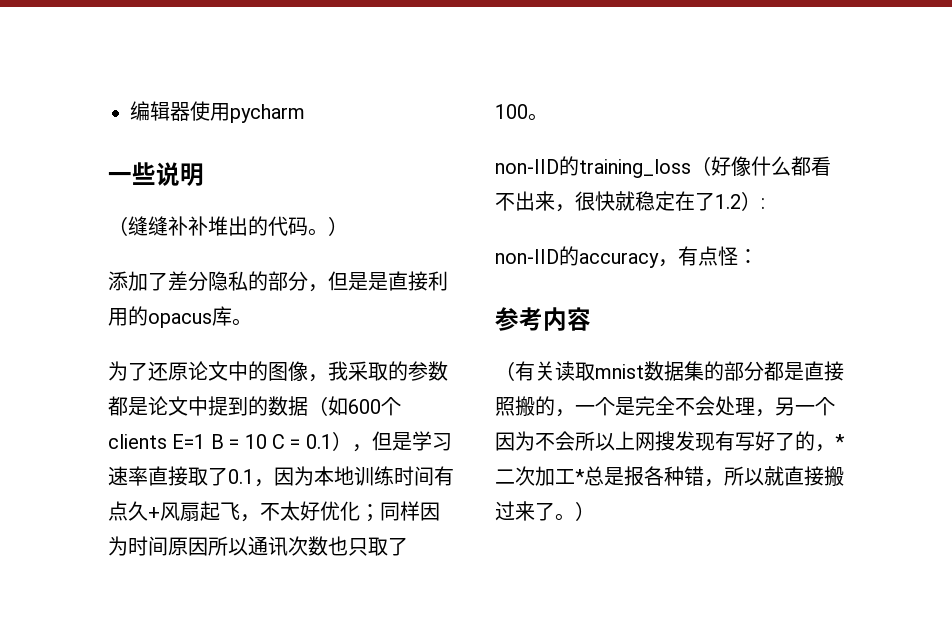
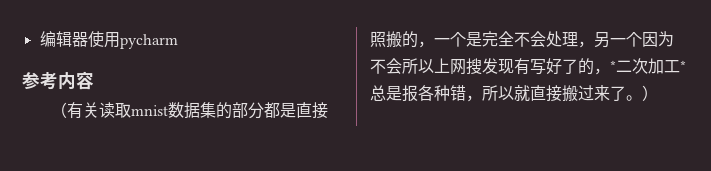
[108,162,204,186] [108,216,348,236] [108,271,448,292] [108,306,252,328] [108,361,448,382] [108,396,401,416] [108,431,452,452] [108,466,454,487] [108,501,440,522] [108,536,408,556] [495,104,548,121] [495,156,831,178] [495,191,765,212] [495,246,758,268] // 一些说明 // （缝缝补补堆出的代码。） // 添加了差分隐私的部分，但是是直接利用的opacus库。 // 为了还原论文中的图像，我采取的参数都是论文中提到的数据（如600个clients E=1 B = 10 C = 0.1），但是学习速率直接取了0.1，因为本地训练时间有点久+风扇起飞，不太好优化；同样因为时间原因所以通讯次数也只取了100。 // non-IID的training_loss（好像什么都看不出来，很快就稳定在了1.2）: // non-IID的accuracy，有点怪： -> (178, 41) none

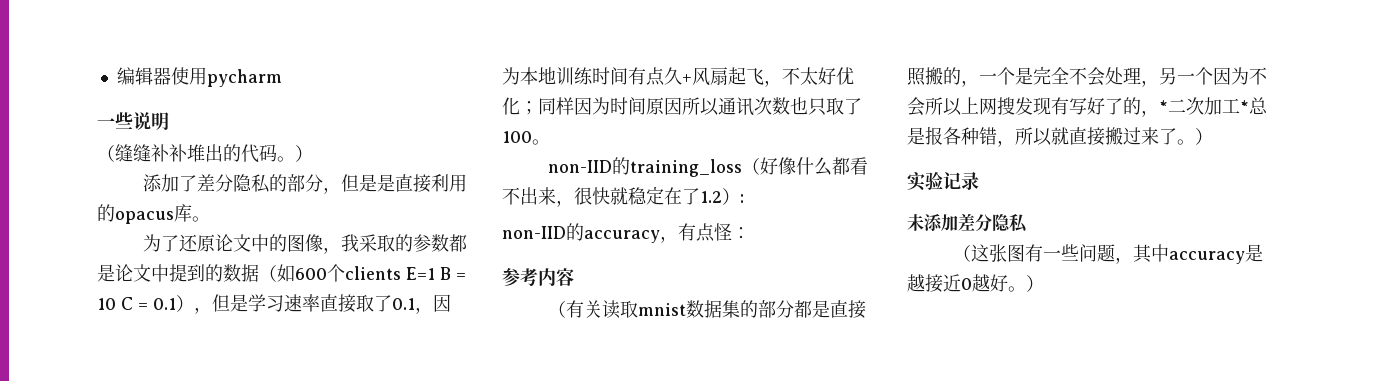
(178, 41) none -> [97,112,169,130] [97,144,313,163] [143,174,468,194] [97,204,210,224] [143,234,468,254] [97,264,466,282] [97,294,451,314] [502,67,854,87] [502,97,862,116] [502,131,550,145] [548,157,869,177] [502,186,744,207] [502,223,750,243] // 一些说明 // （缝缝补补堆出的代码。） // 添加了差分隐私的部分，但是是直接利用的opacus库。 // 为了还原论文中的图像，我采取的参数都是论文中提到的数据（如600个clients E=1 B = 10 C = 0.1），但是学习速率直接取了0.1，因为本地训练时间有点久+风扇起飞，不太好优化；同样因为时间原因所以通讯次数也只取了100。 // non-IID的training_loss（好像什么都看不出来，很快就稳定在了1.2）: // non-IID的accuracy，有点怪：
(658, 93) none -> [907,172,979,191] [907,213,1028,233] [953,244,1264,264] [907,274,1044,293] // 实验记录 // 未添加差分隐私 // （这张图有一些问题，其中accuracy是越接近0越好。）

